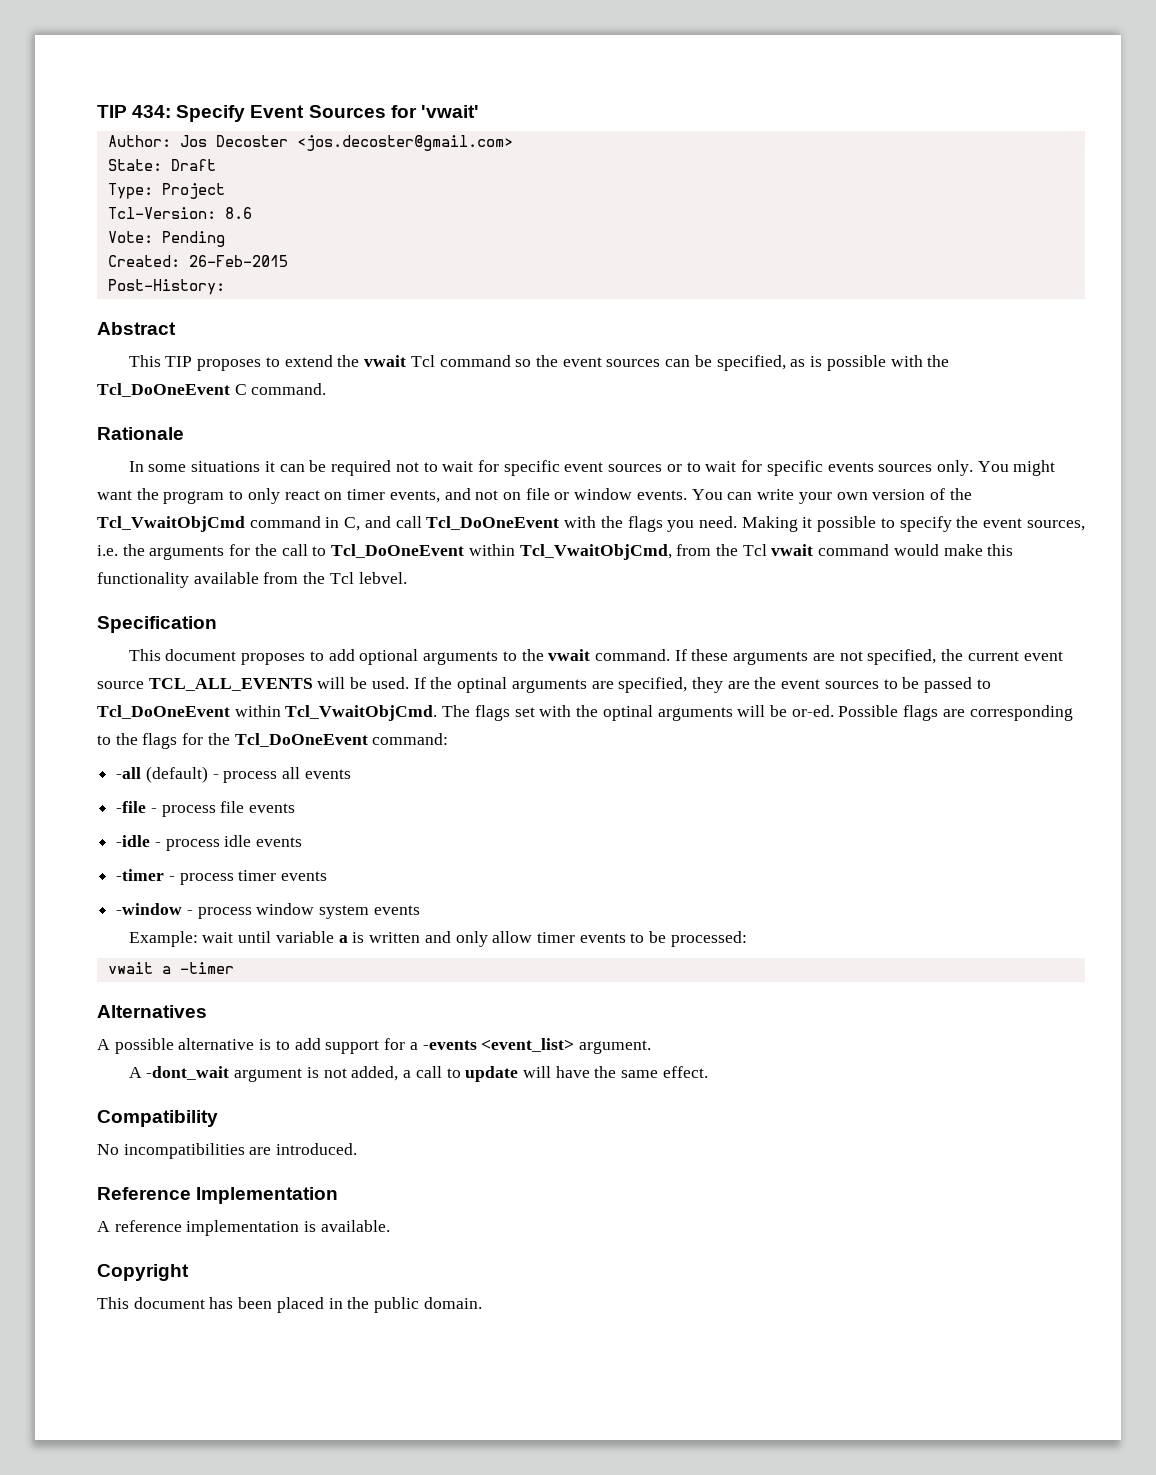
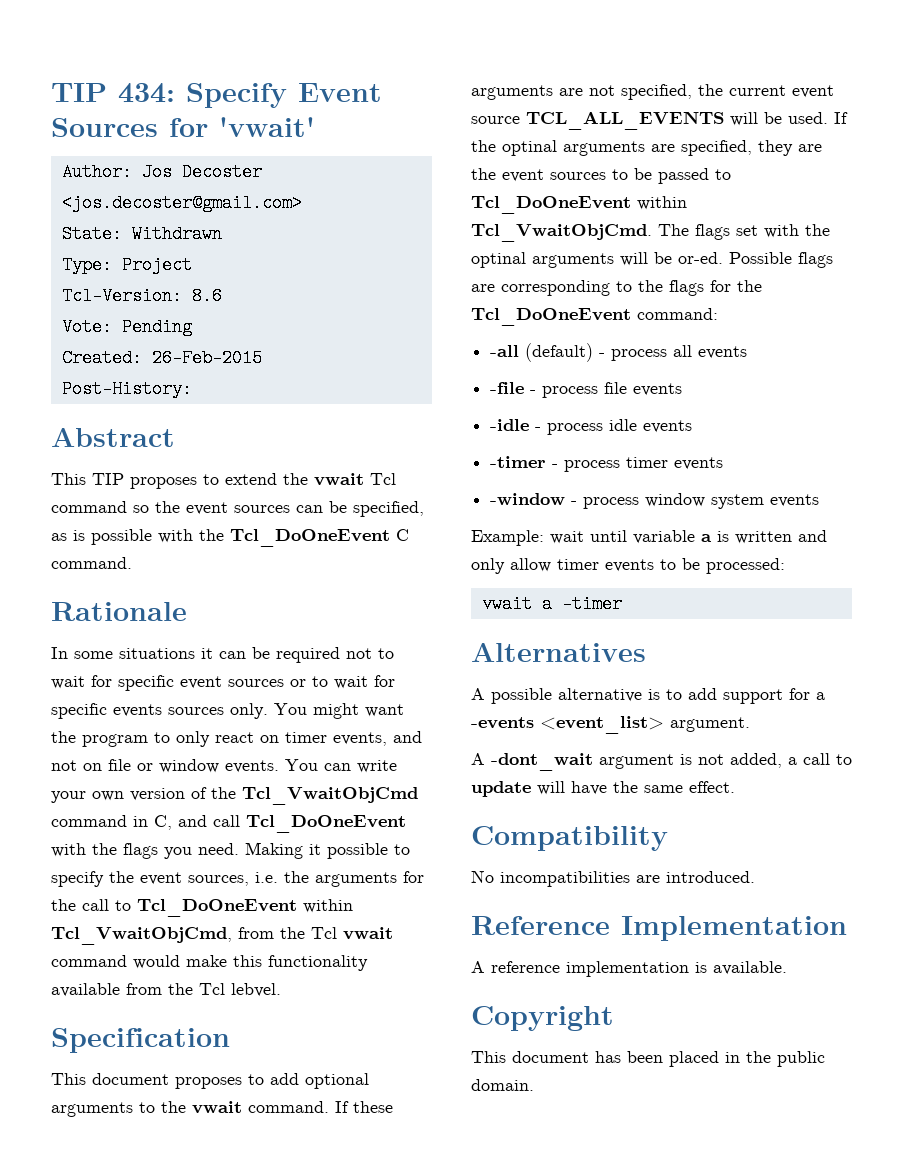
[170,159,216,171] Draft -> [131,225,222,243] Withdrawn

